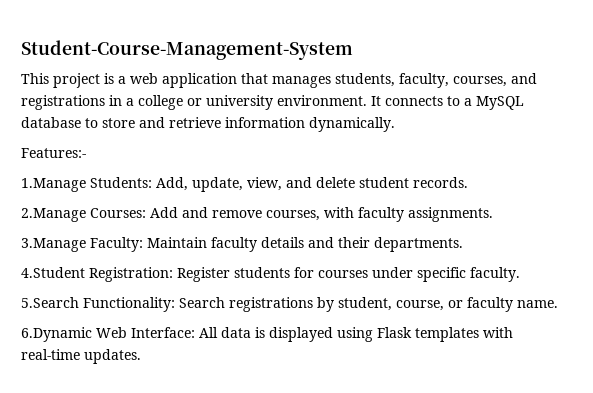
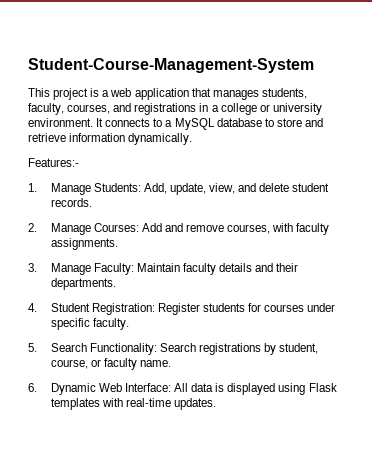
[21,178,86,192] 1.Manage -> [28,183,91,195] 1. Manage
[21,208,86,222] 2.Manage -> [28,223,91,235] 2. Manage
[21,238,86,252] 3.Manage -> [28,263,91,275] 3. Manage
[21,267,85,278] 4.Student -> [28,303,90,312] 4. Student
[21,297,79,308] 5.Search -> [28,343,87,352] 5. Search
[21,327,92,342] 6.Dynamic -> [28,383,96,395] 6. Dynamic

